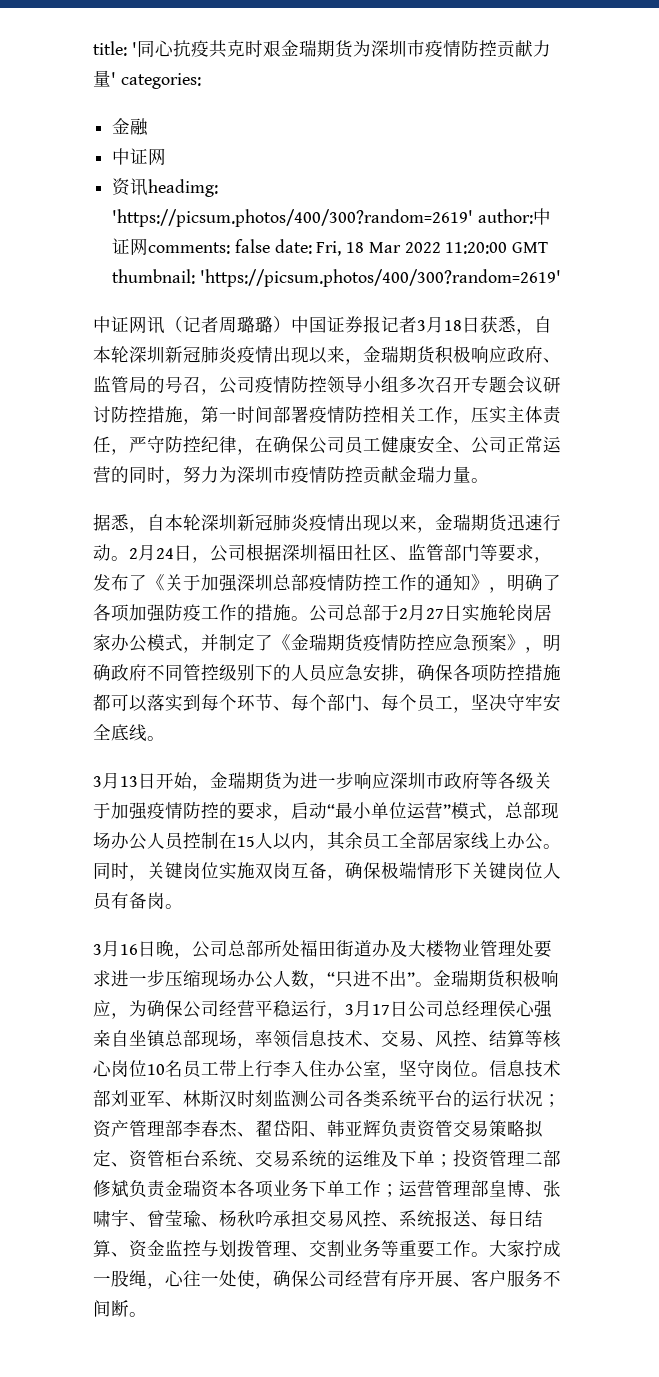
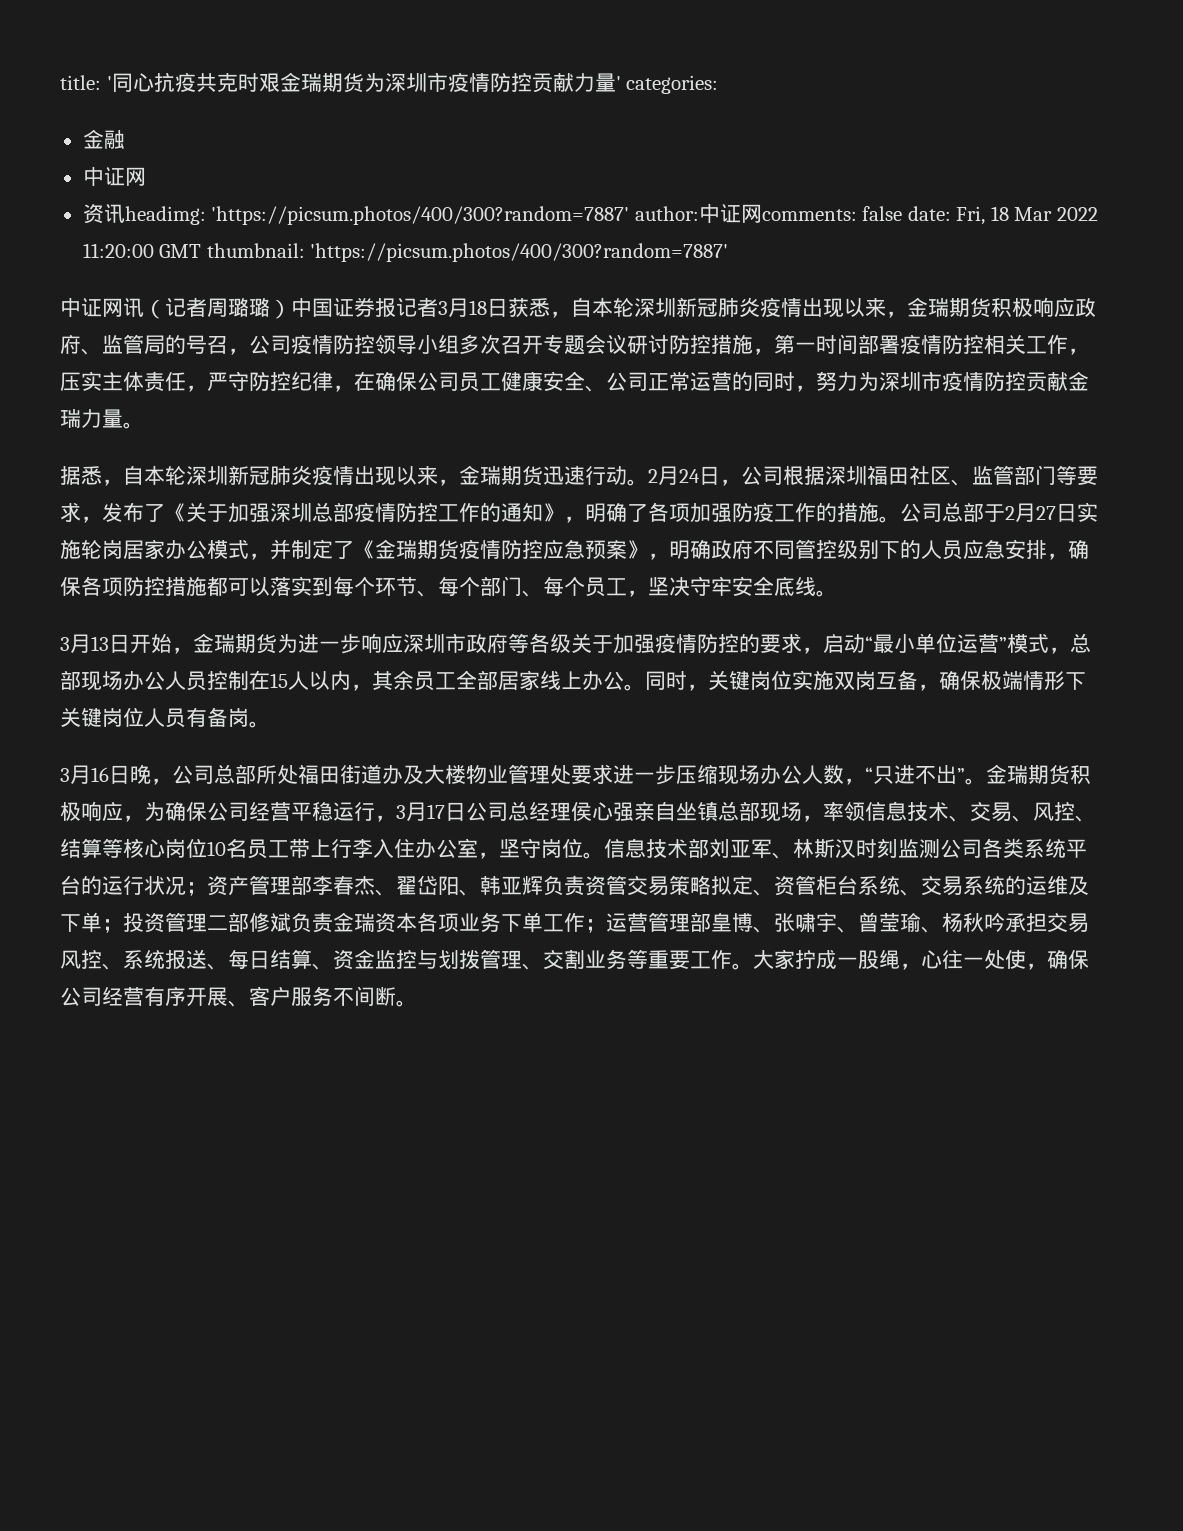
[112,209,474,227] 'https://picsum.photos/400/300?random=2619' -> [211,206,630,225] 'https://picsum.photos/400/300?random=7887'
[199,269,561,287] 'https://picsum.photos/400/300?random=2619' -> [310,243,729,262] 'https://picsum.photos/400/300?random=7887'

